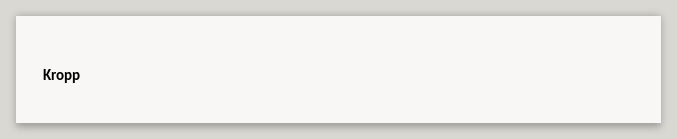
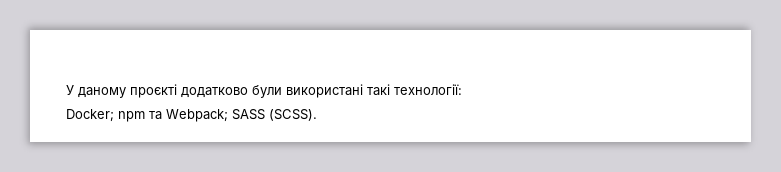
[43,69,80,83] Kropp -> [66,84,462,98] [66,109,317,122] У даному проєкті додатково були використані такі технології: // Docker; npm та Webpack; SASS (SCSS).

